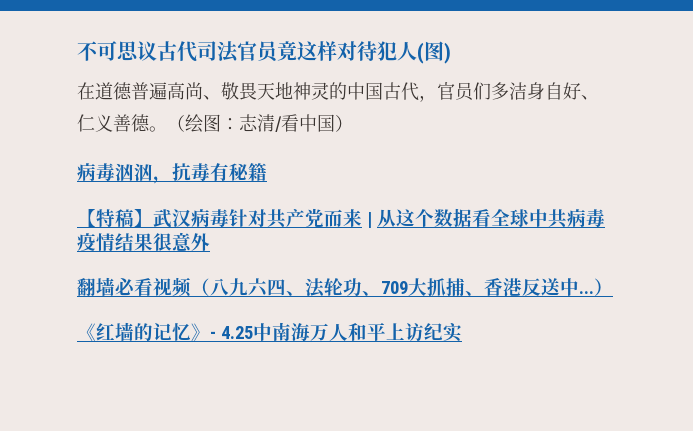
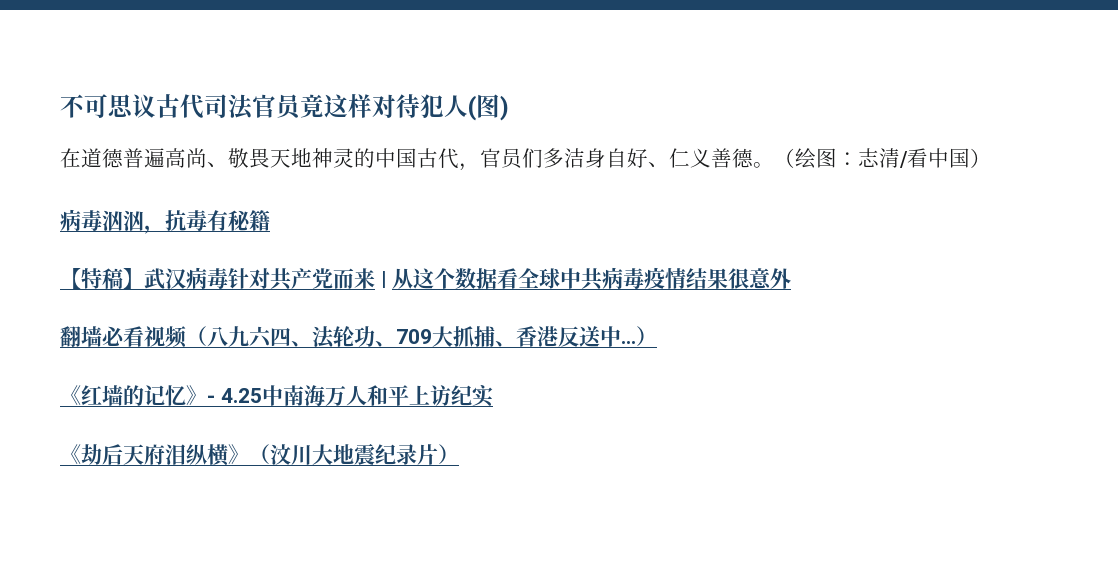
(462, 332) none -> [60,443,459,466] // 《劫后天府泪纵横》（汶川大地震纪录片）

